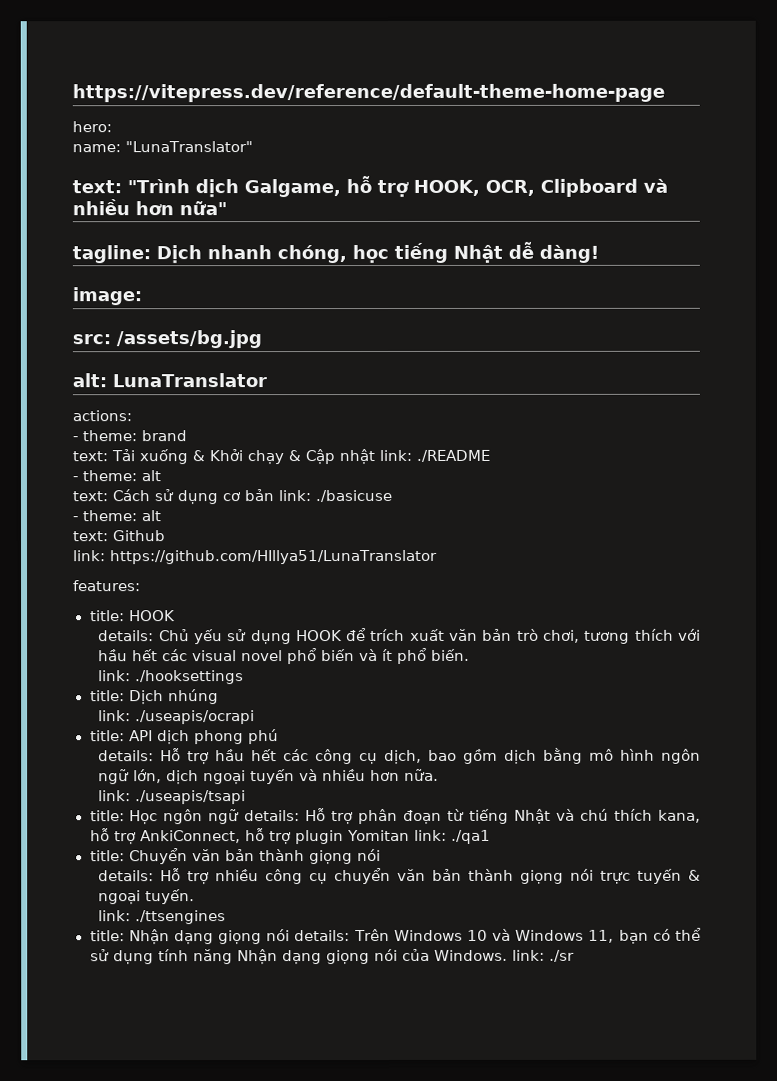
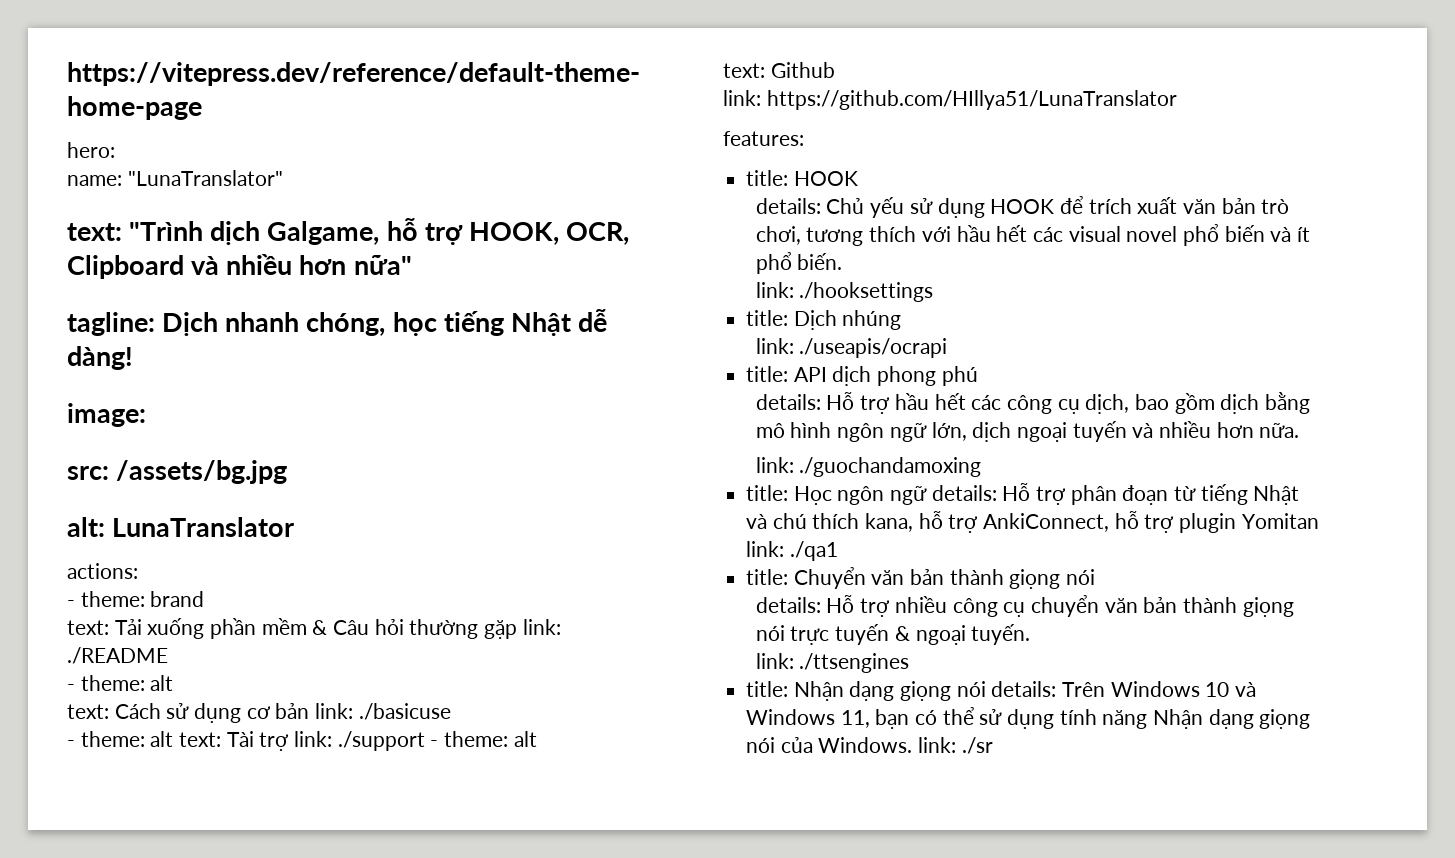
[192,449,375,465] & Khởi chạy & Cập nhật -> [210,618,518,639] phần mềm & Câu hỏi thường gặp
(161, 516) none -> [179,731,537,751] text: Tài trợ link: ./support - theme: alt
[135,790,247,805] ./useapis/tsapi -> [799,457,982,477] ./guochandamoxing

